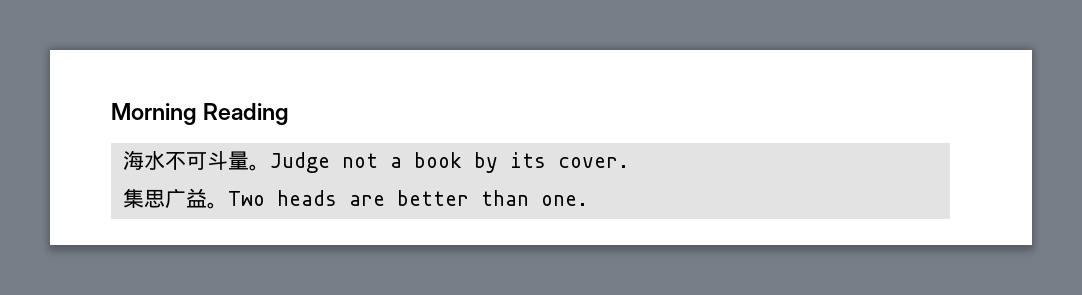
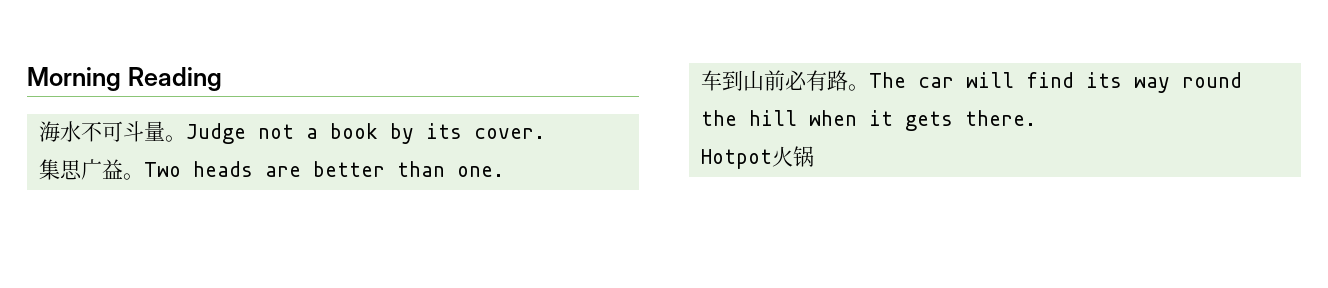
(588, 200) none -> [701,70,1242,93] [701,110,1036,131] [701,146,814,169] // 车到山前必有路。The car will find its way round the hill when it gets there. // Hotpot火锅

